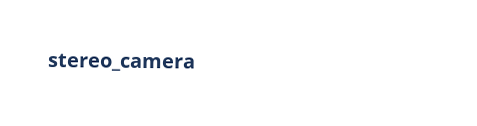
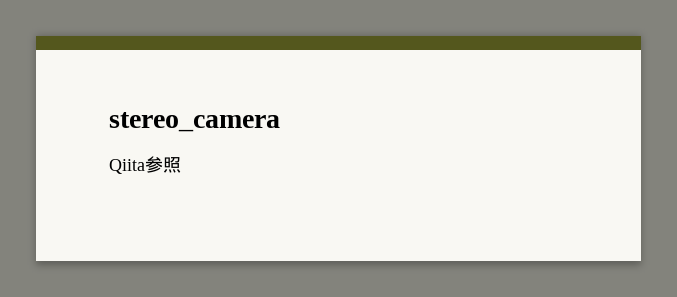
(196, 62) none -> [109,156,181,174] // Qiita参照

